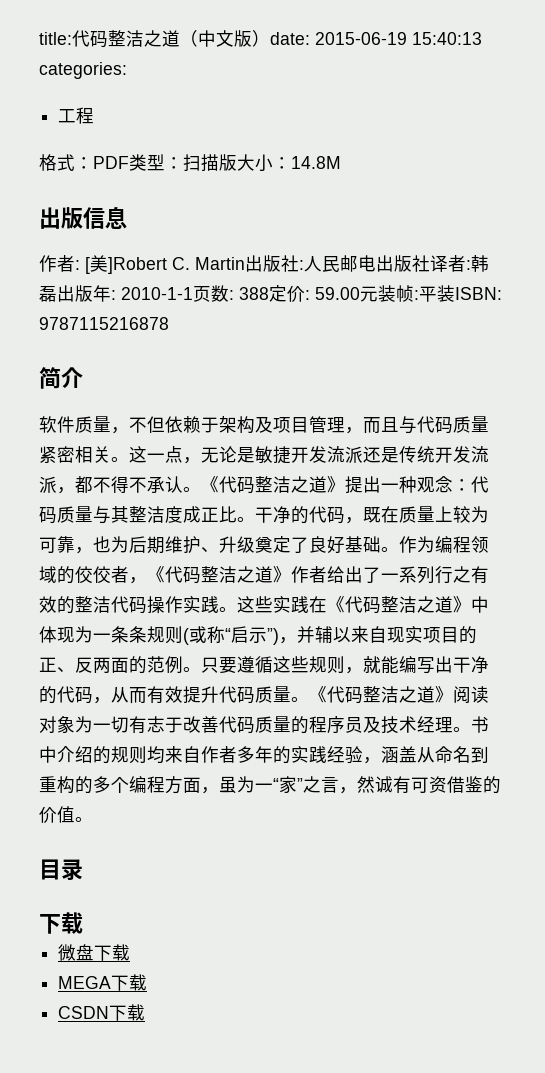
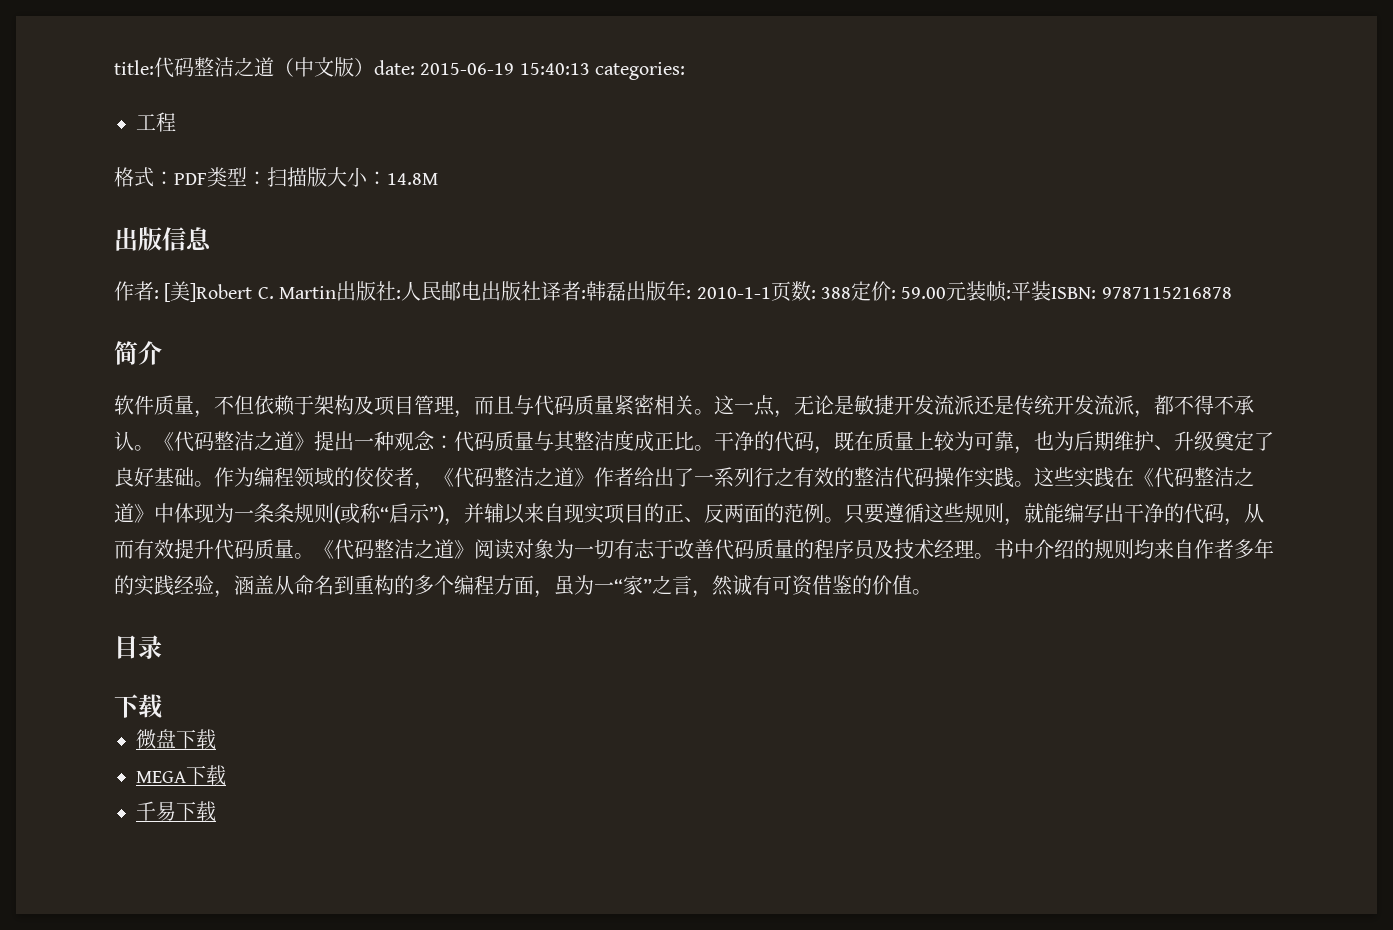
[58,1006,110,1019] CSDN -> [136,801,176,821] 千易

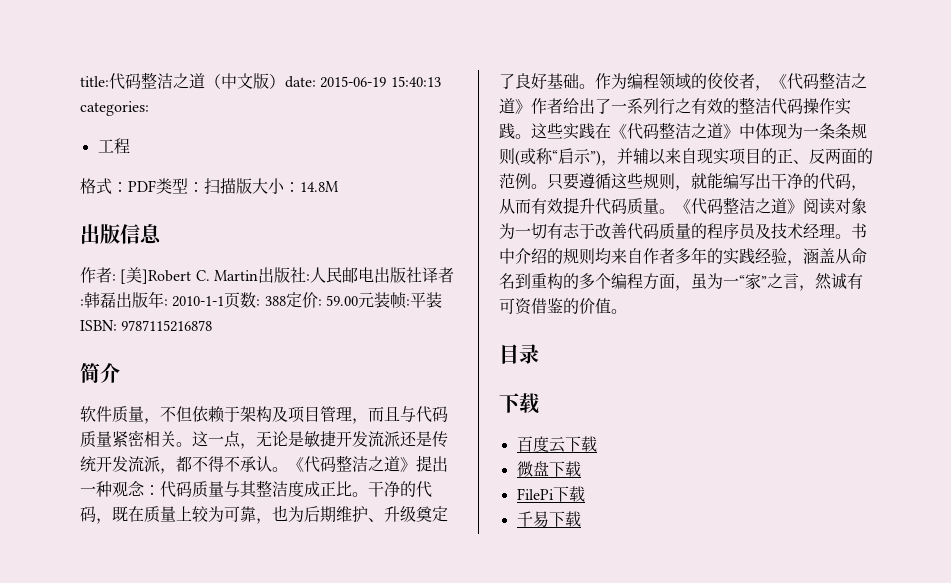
(163, 706) none -> [516,436,597,453] // 百度云下载
[136,771,186,783] MEGA -> [516,488,554,500] FilePi

